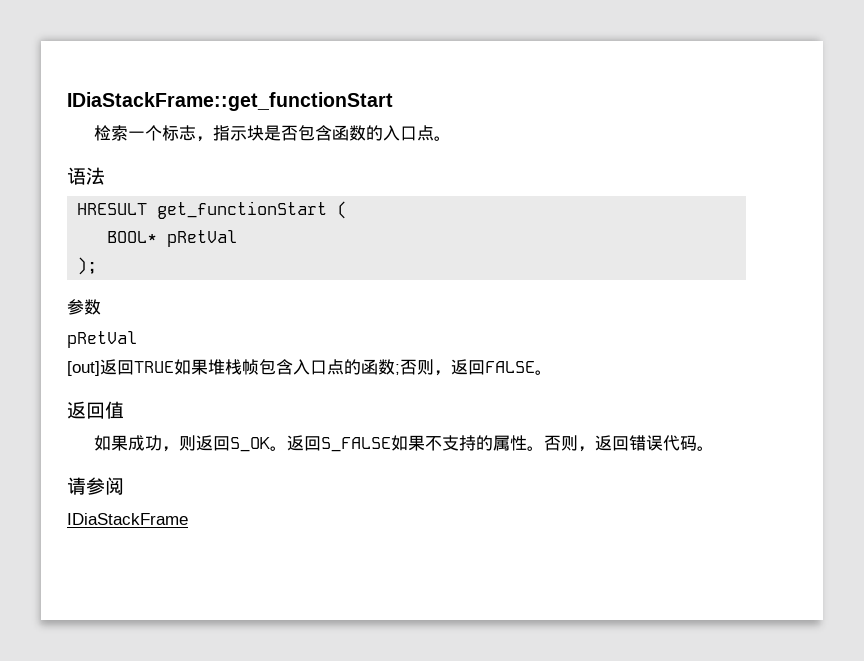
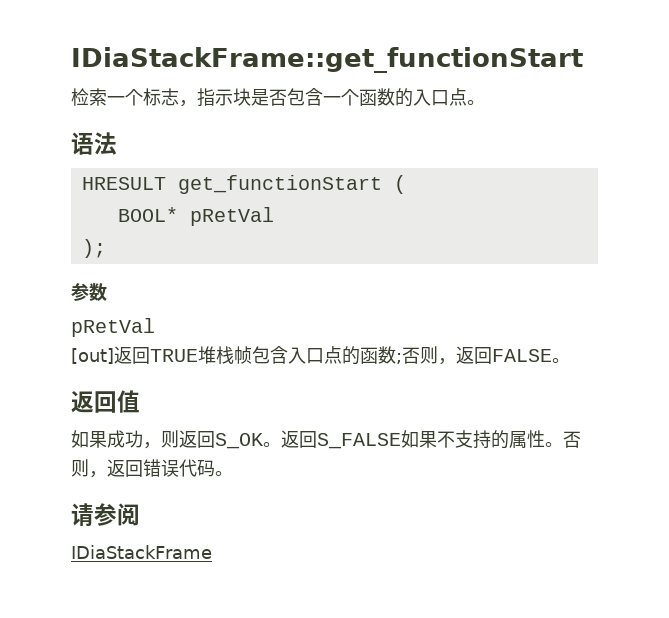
(332, 133) none -> [323,89,359,106] 一个
[174,359,208,375] 如果 -> (198, 355) none

